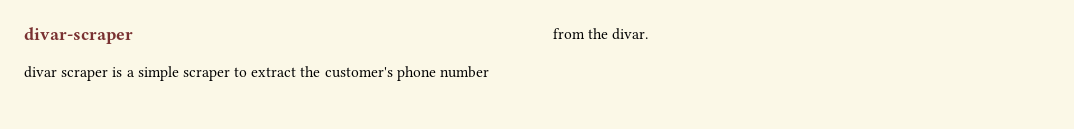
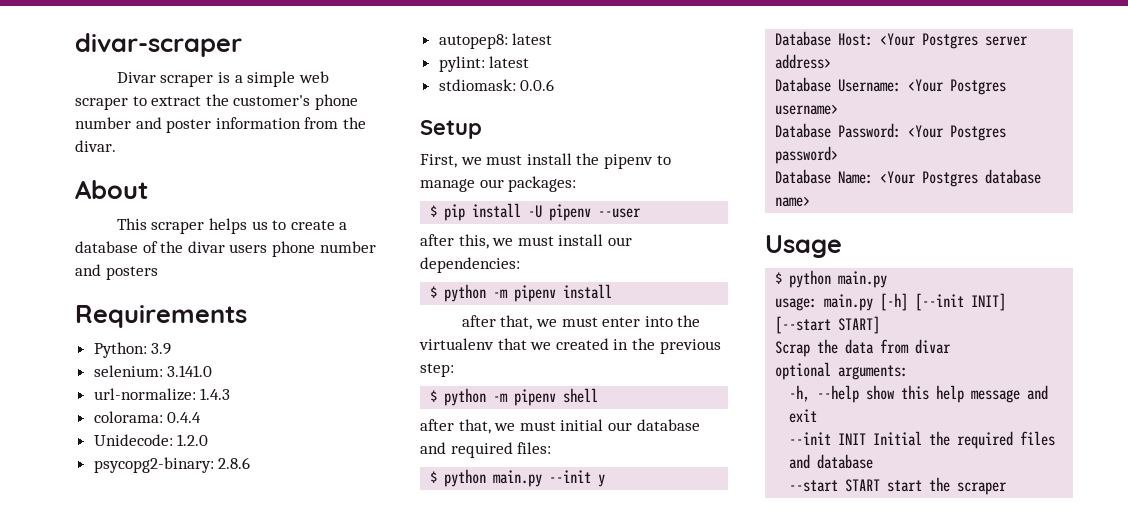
[24,66,57,78] divar -> [116,72,156,83] Divar
(179, 73) none -> [298,71,329,83] web
(490, 72) none -> [135,117,301,133] and poster information
(649, 34) none -> [75,180,148,199] [116,218,348,234] [75,241,376,257] [75,264,158,280] [75,305,247,328] [93,342,172,358] [93,365,213,377] [93,388,231,401] [93,411,202,423] [93,434,209,446] [93,457,251,473] [438,33,553,49] [438,56,530,72] [438,79,555,91] [420,120,482,139] [420,153,671,169] [420,176,577,192] [430,203,642,221] [420,234,632,249] [420,257,520,273] [430,284,613,302] [461,315,701,330] [419,338,721,354] [420,363,454,377] [430,388,599,406] [420,419,700,434] [420,442,552,458] [430,469,606,487] [775,31,1029,49] [775,54,832,69] [775,77,1007,95] [775,104,839,115] [775,123,1007,141] [775,146,839,164] [775,169,1042,187] [775,196,811,207] [765,235,842,258] [775,270,888,288] [775,293,1007,311] [775,316,881,334] [775,339,952,357] [775,362,909,380] [789,385,1049,403] [789,409,818,423] [789,431,1056,449] [789,454,874,469] [789,477,1008,495] // About // This scraper helps us to create a database of the divar users phone number and posters // Requirements // Python: 3.9 // selenium: 3.141.0 // url-normalize: 1.4.3 // colorama: 0.4.4 // Unidecode: 1.2.0 // psycopg2-binary: 2.8.6 // autopep8: latest // pylint: latest // stdiomask: 0.0.6 // Setup // First, we must install the pipenv to manage our packages: // $ pip install -U pipenv --user // after this, we must install our dependencies: // $ python -m pipenv install // after that, we must enter into the virtualenv that we created in the previous step: // $ python -m pipenv shell // after that, we must initial our database and required files: // $ python main.py --init y // Database Host: <Your Postgres server address> // Database Username: <Your Postgres username> // Database Password: <Your Postgres password> // Database Name: <Your Postgres database name> // Usage // $ python main.py // usage: main.py [-h] [--init INIT] [--start START] // Scrap the data from divar // optional arguments: // -h, --help show this help message and exit // --init INIT Initial the required files and database // --start START start the scraper

